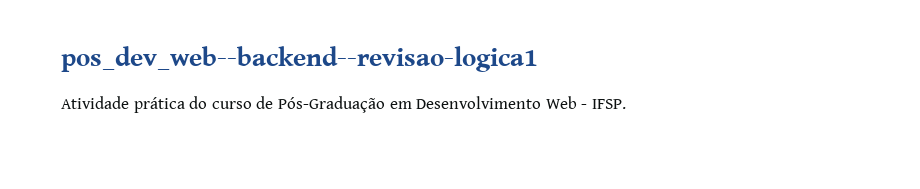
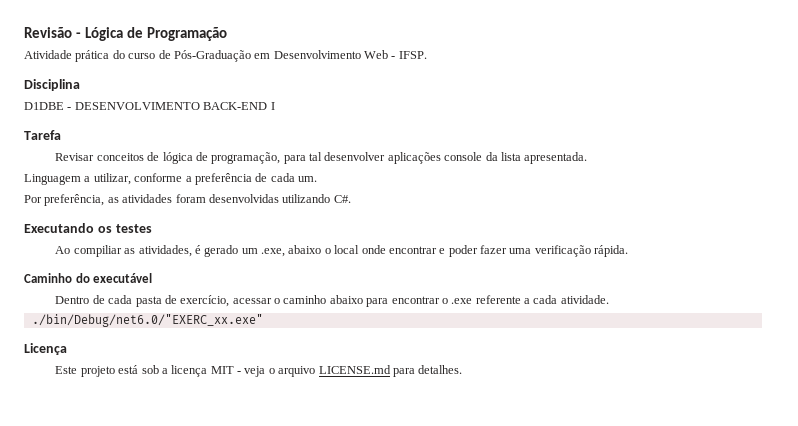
[61,46,538,72] pos_dev_web--backend--revisao-logica1 -> [24,27,227,41] Revisão - Lógica de Programação
(626, 104) none -> [24,79,80,91] [24,102,275,110] [24,130,61,140] [55,152,588,164] [24,173,317,185] [24,194,351,206] [24,223,152,233] [55,245,629,257] [24,273,153,283] [55,295,609,307] [31,314,263,327] [24,343,67,355] [55,365,463,377] // Disciplina // D1DBE - DESENVOLVIMENTO BACK-END I // Tarefa // Revisar conceitos de lógica de programação, para tal desenvolver aplicações console da lista apresentada. // Linguagem a utilizar, conforme a preferência de cada um. // Por preferência, as atividades foram desenvolvidas utilizando C#. // Executando os testes // Ao compiliar as atividades, é gerado um .exe, abaixo o local onde encontrar e poder fazer uma verificação rápida. // Caminho do executável // Dentro de cada pasta de exercício, acessar o caminho abaixo para encontrar o .exe referente a cada atividade. // ./bin/Debug/net6.0/"EXERC_xx.exe" // Licença // Este projeto está sob a licença MIT - veja o arquivo LICENSE.md para detalhes.

